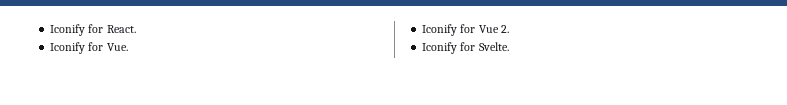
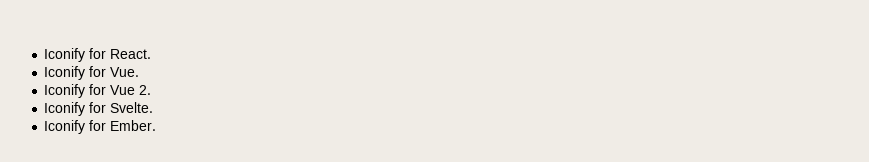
(509, 46) none -> [44,120,157,134] // Iconify for Ember.

